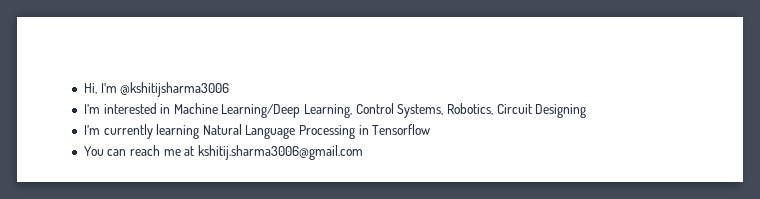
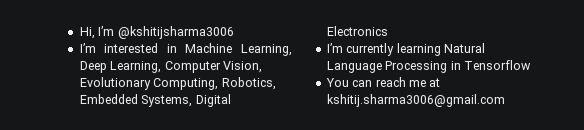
[221,103,587,118] Learning/Deep Learning, Control Systems, Robotics, Circuit Designing -> [241,44,292,56] [79,61,262,73] [79,77,276,90] [79,94,231,107] [326,26,388,36] Learning, Deep Learning, Computer Vision, Evolutionary Computing, Robotics, Embedded Systems, Digital Electronics

